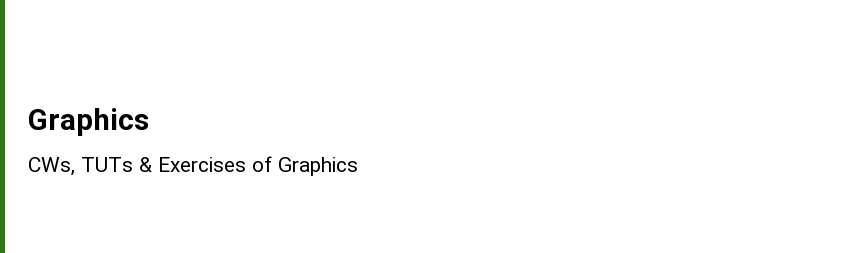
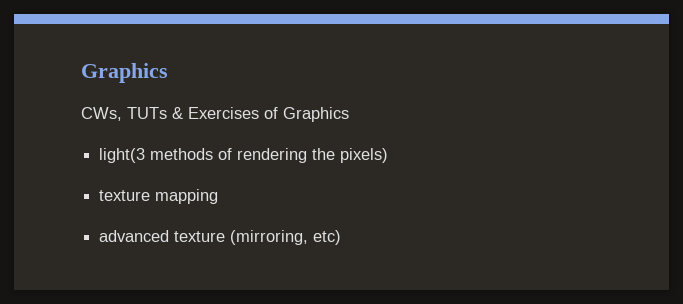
(358, 166) none -> [99,148,389,163] [99,189,219,204] [99,230,342,245] // light(3 methods of rendering the pixels) // texture mapping // advanced texture (mirroring, etc)

